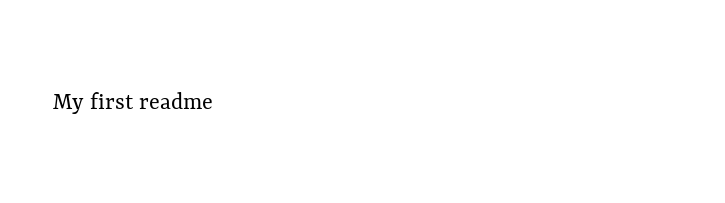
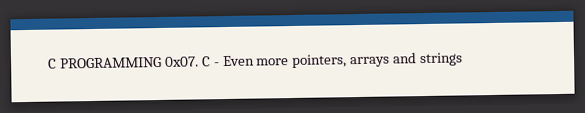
[53,92,214,114] My first readme -> [48,52,464,69] C PROGRAMMING 0x07. C - Even more pointers, arrays and strings

